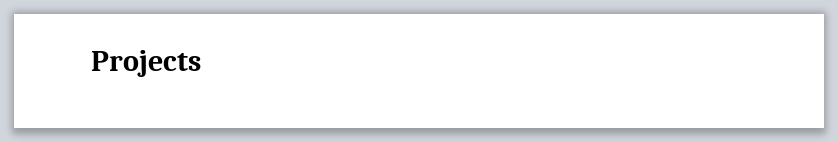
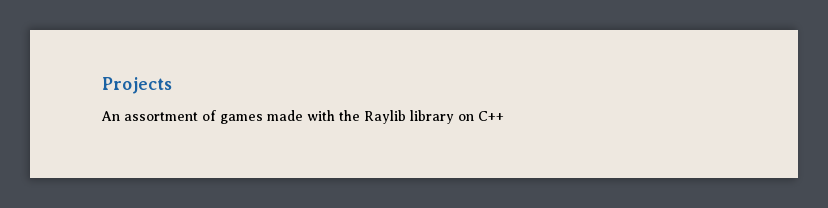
(201, 63) none -> [101,110,504,124] // An assortment of games made with the Raylib library on C++

